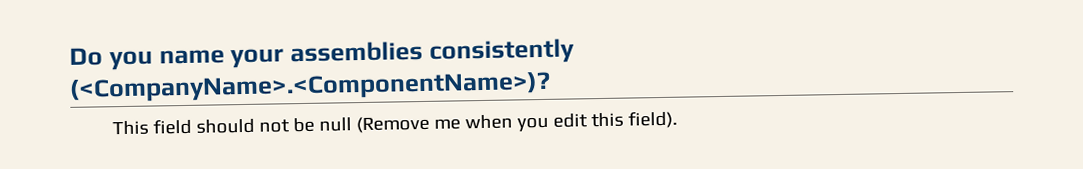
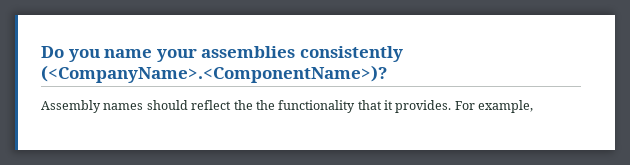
[111,110,678,136] This field should not be null (Remove me when you edit this field). -> [41,100,534,113] Assembly names should reflect the the functionality that it provides. For example,

